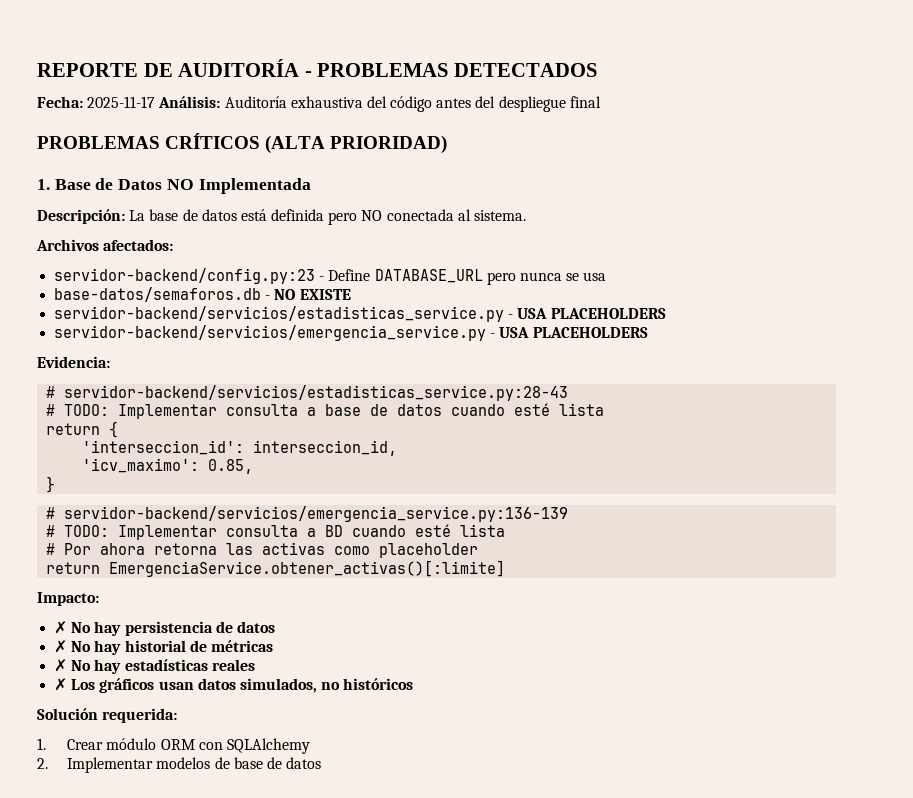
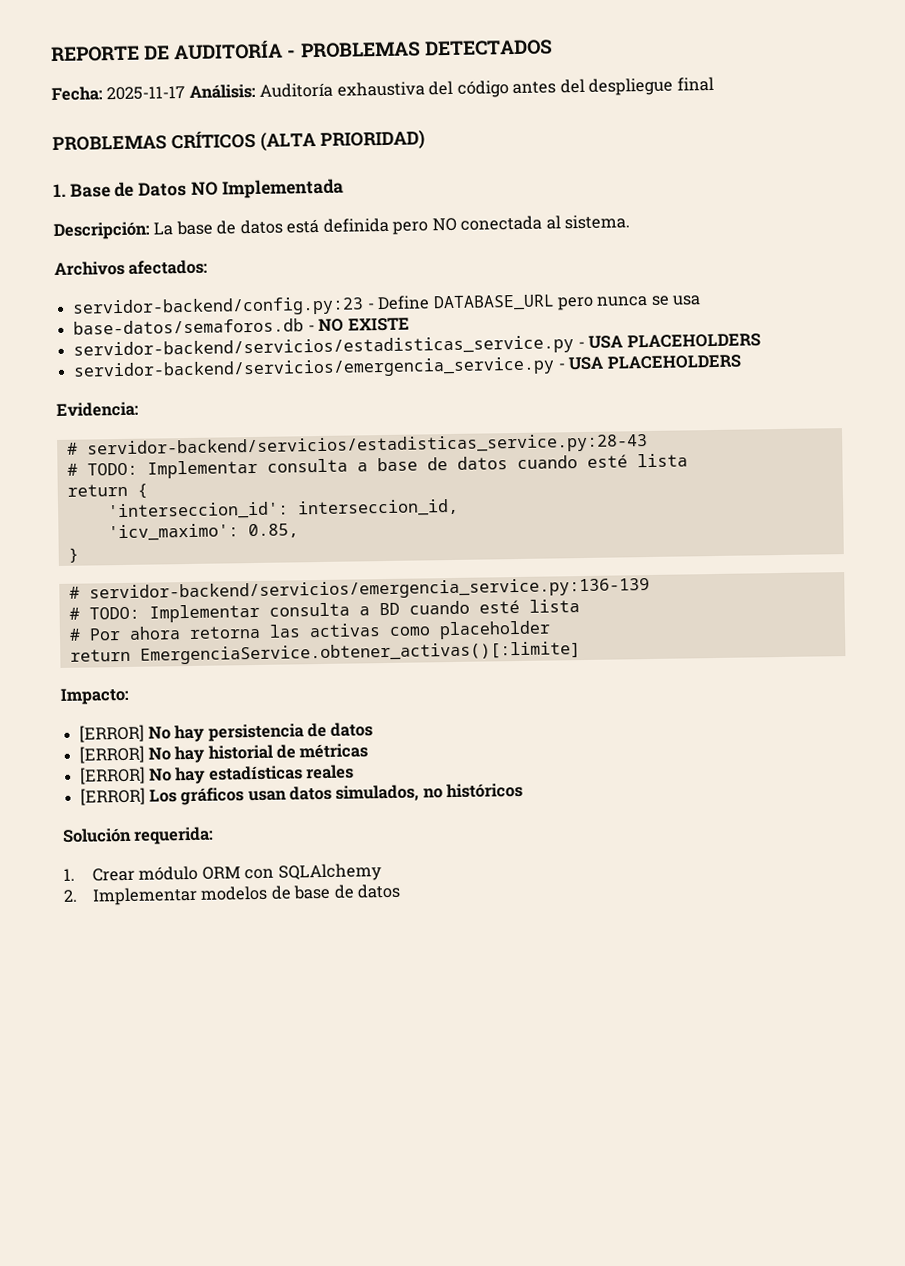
[54,621,68,634] ✗ -> [79,724,145,743] [ERROR]
[54,640,68,653] ✗ -> [79,745,145,764] [ERROR]
[54,659,68,672] ✗ -> [80,766,146,785] [ERROR]
[54,678,68,691] ✗ -> [80,787,146,806] [ERROR]

